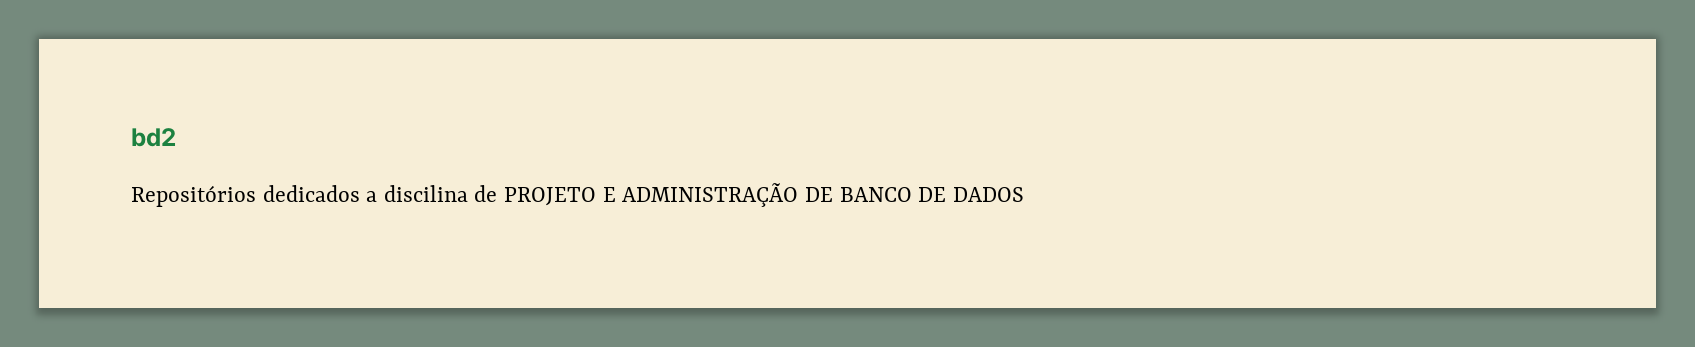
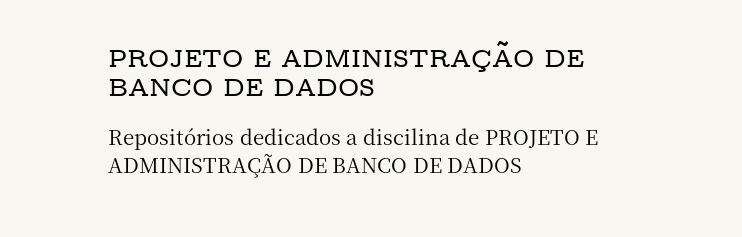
[131,128,176,147] bd2 -> [108,41,584,72] [108,79,375,96] PROJETO E ADMINISTRAÇÃO DE BANCO DE DADOS

